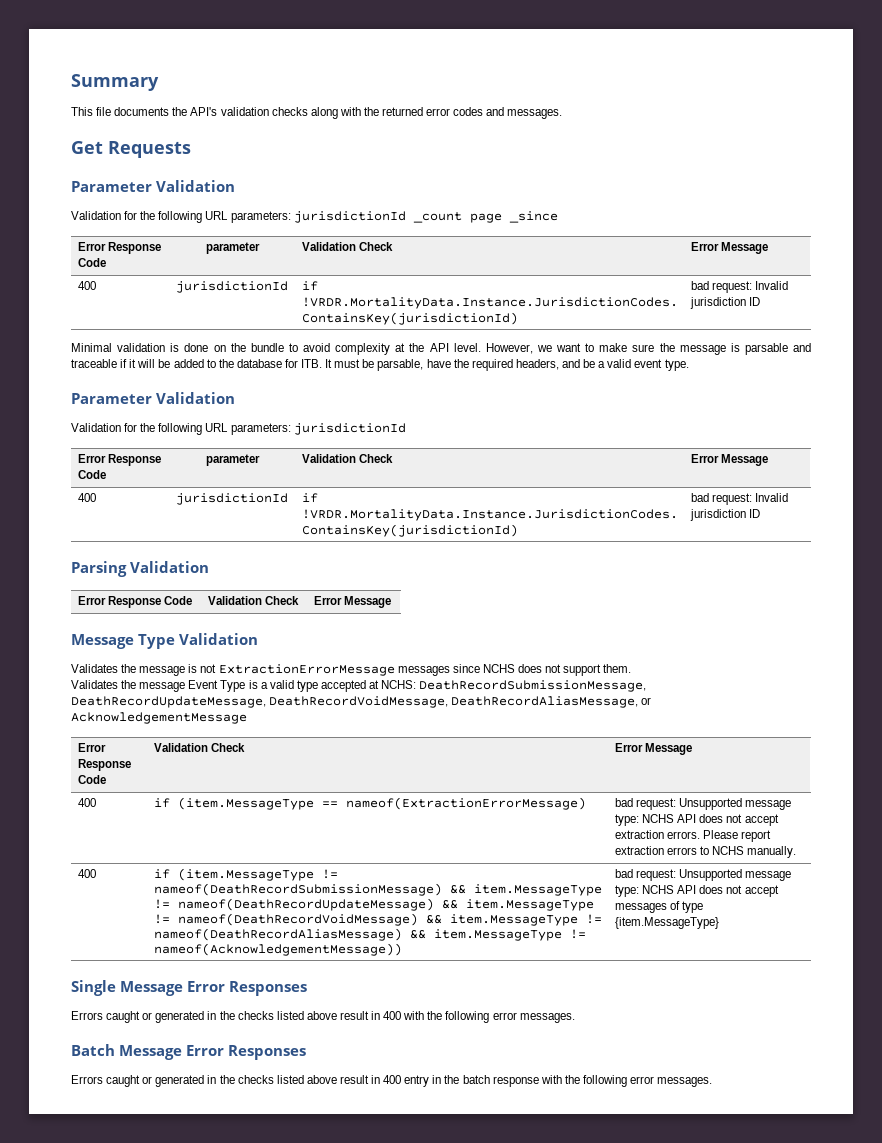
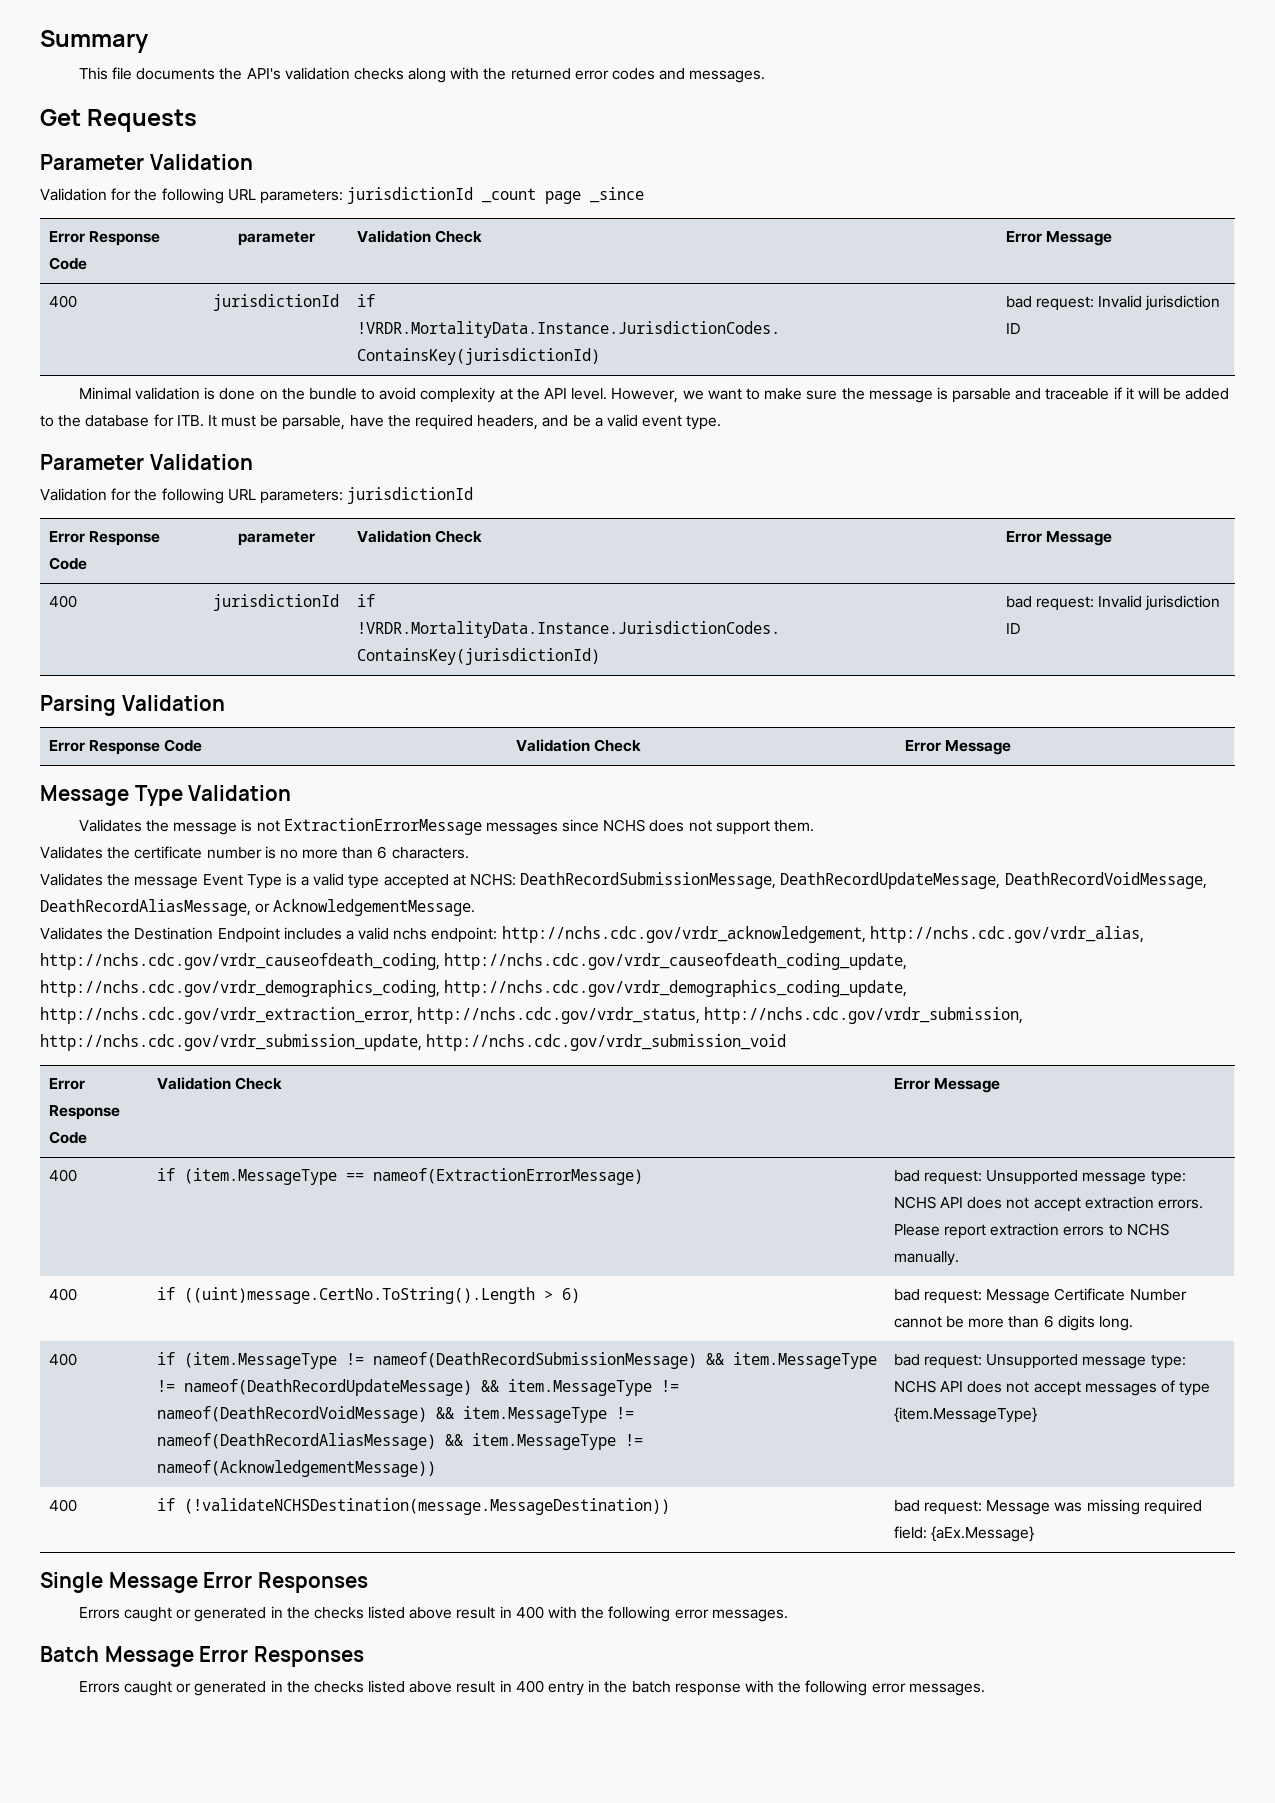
(632, 668) none -> [40,846,469,859] // Validates the certificate number is no more than 6 characters.
[71,712,247,724] AcknowledgementMessage -> [273,899,476,916] [40,926,1144,943] [40,953,908,970] [40,980,908,997] [40,1007,1024,1024] [40,1034,787,1051] AcknowledgementMessage. // Validates the Destination Endpoint includes a valid nchs endpoint: http://nchs.cdc.gov/vrdr_acknowledgement, http://nchs.cdc.gov/vrdr_alias, http://nchs.cdc.gov/vrdr_causeofdeath_coding, http://nchs.cdc.gov/vrdr_causeofdeath_coding_update, http://nchs.cdc.gov/vrdr_demographics_coding, http://nchs.cdc.gov/vrdr_demographics_coding_update, http://nchs.cdc.gov/vrdr_extraction_error, http://nchs.cdc.gov/vrdr_status, http://nchs.cdc.gov/vrdr_submission, http://nchs.cdc.gov/vrdr_submission_update, http://nchs.cdc.gov/vrdr_submission_void
(797, 852) none -> [48,1288,77,1301] [156,1287,580,1304] [893,1288,1187,1304] [893,1315,1133,1331] // 400 | if ((uint)message.CertNo.ToString().Length > 6) | bad request: Message Certificate Number cannot be more than 6 digits long.
(719, 923) none -> [48,1499,77,1512] [156,1498,670,1515] [893,1499,1202,1515] [893,1526,1035,1542] // 400 | if (!validateNCHSDestination(message.MessageDestination)) | bad request: Message was missing required field: {aEx.Message}

